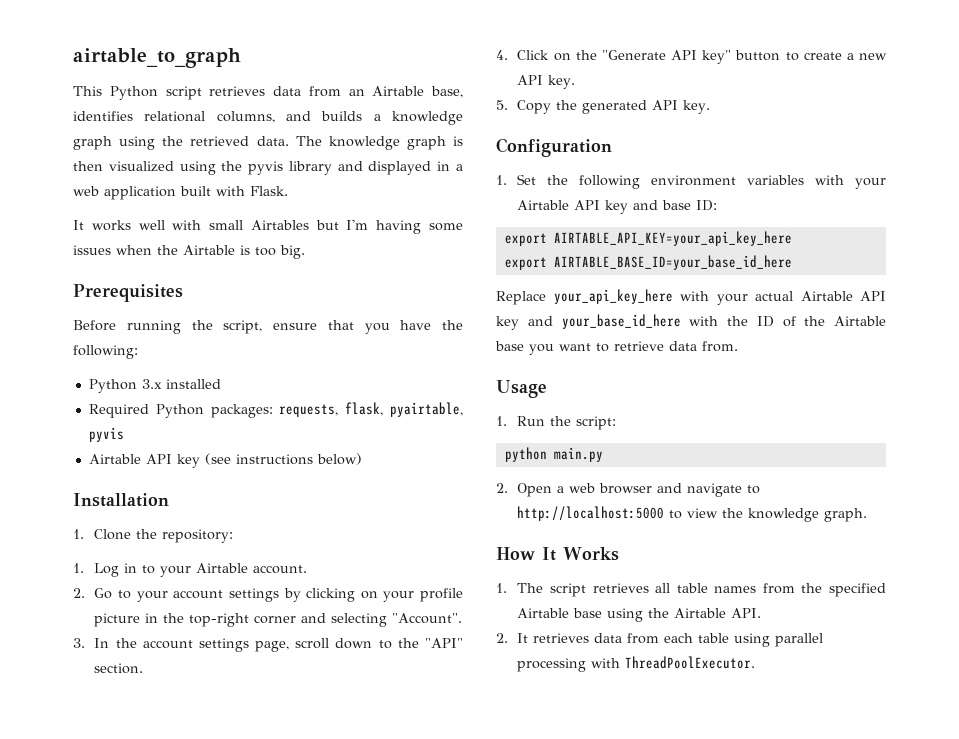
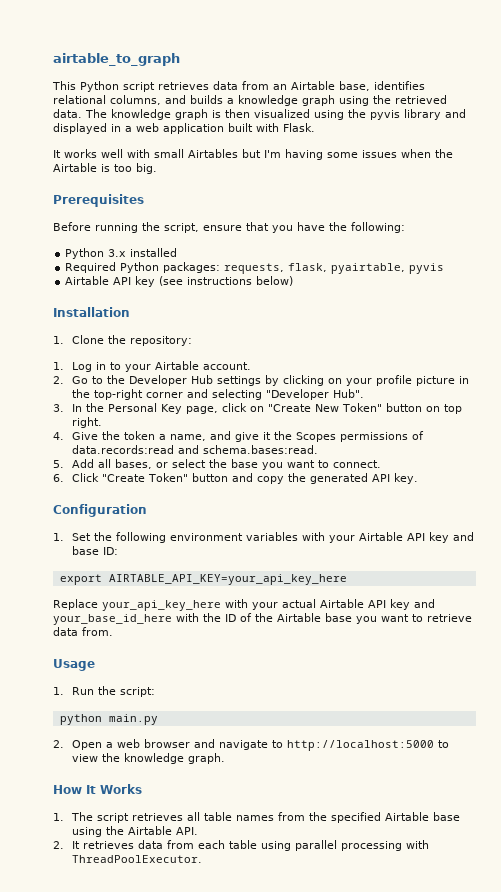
[136,590,224,602] your account -> [106,375,213,386] the Developer Hub
[392,613,463,624] "Account". -> [265,389,364,400] "Developer Hub".
[142,638,463,652] [94,663,144,674] [496,50,887,64] [517,75,576,89] [496,100,552,114] account settings page, scroll down to the "API" section. // 4. Click on the "Generate API key" button to create a new API key. // 5. Copy -> [107,403,462,414] [71,417,102,428] [53,431,424,442] [71,445,318,454] [53,459,381,470] [53,473,284,484] Personal Key page, click on "Create New Token" button on top right. // 4. Give the token a name, and give it the Scopes permissions of data.records:read and schema.bases:read. // 5. Add all bases, or select the base you want to connect. // 6. Click "Create Token" button and copy
[504,255,792,270] // export AIRTABLE_BASE_ID=your_base_id_here -> (347, 579) none

